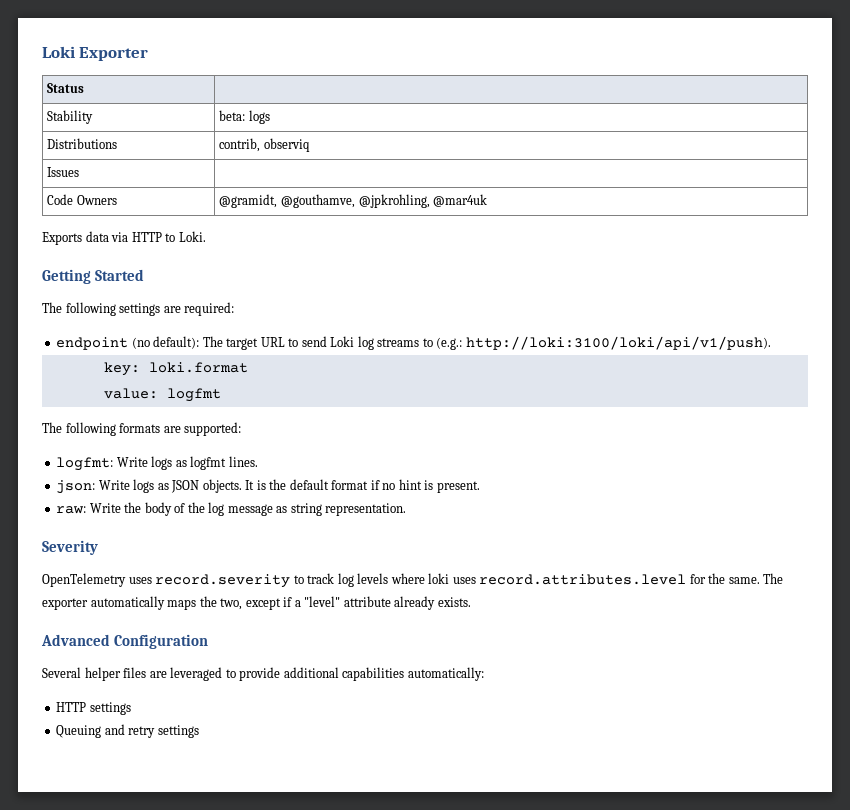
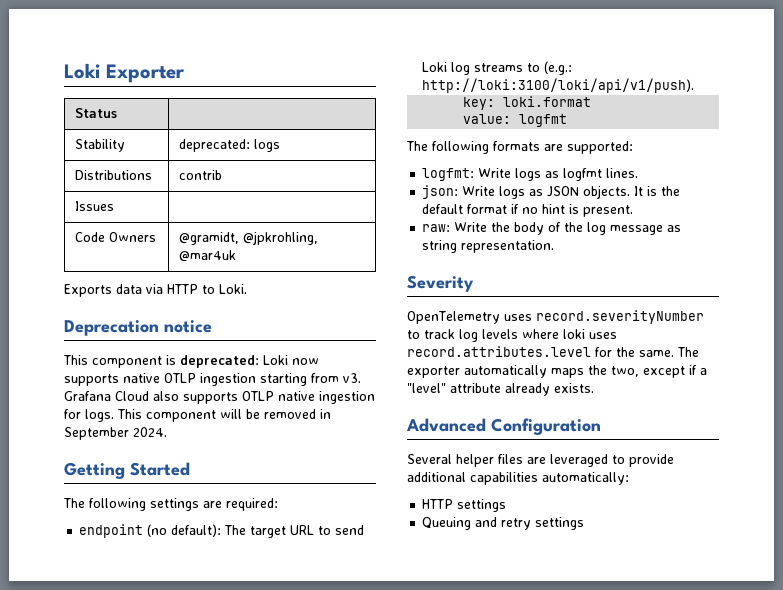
[219,110,246,121] beta: -> [179,139,251,152] deprecated:
[219,138,310,152] contrib, observiq -> [179,170,223,180] contrib
[280,194,355,208] @gouthamve, -> (240, 238) none
(206, 236) none -> [64,320,212,336] [63,355,319,368] [64,373,361,386] [64,391,375,404] [64,409,331,422] [64,427,167,440] // Deprecation notice // This component is deprecated: Loki now supports native OTLP ingestion starting from v3. Grafana Cloud also supports OTLP native ingestion for logs. This component will be removed in September 2024.
[155,574,291,588] record.severity -> [535,310,704,324] record.severityNumber

